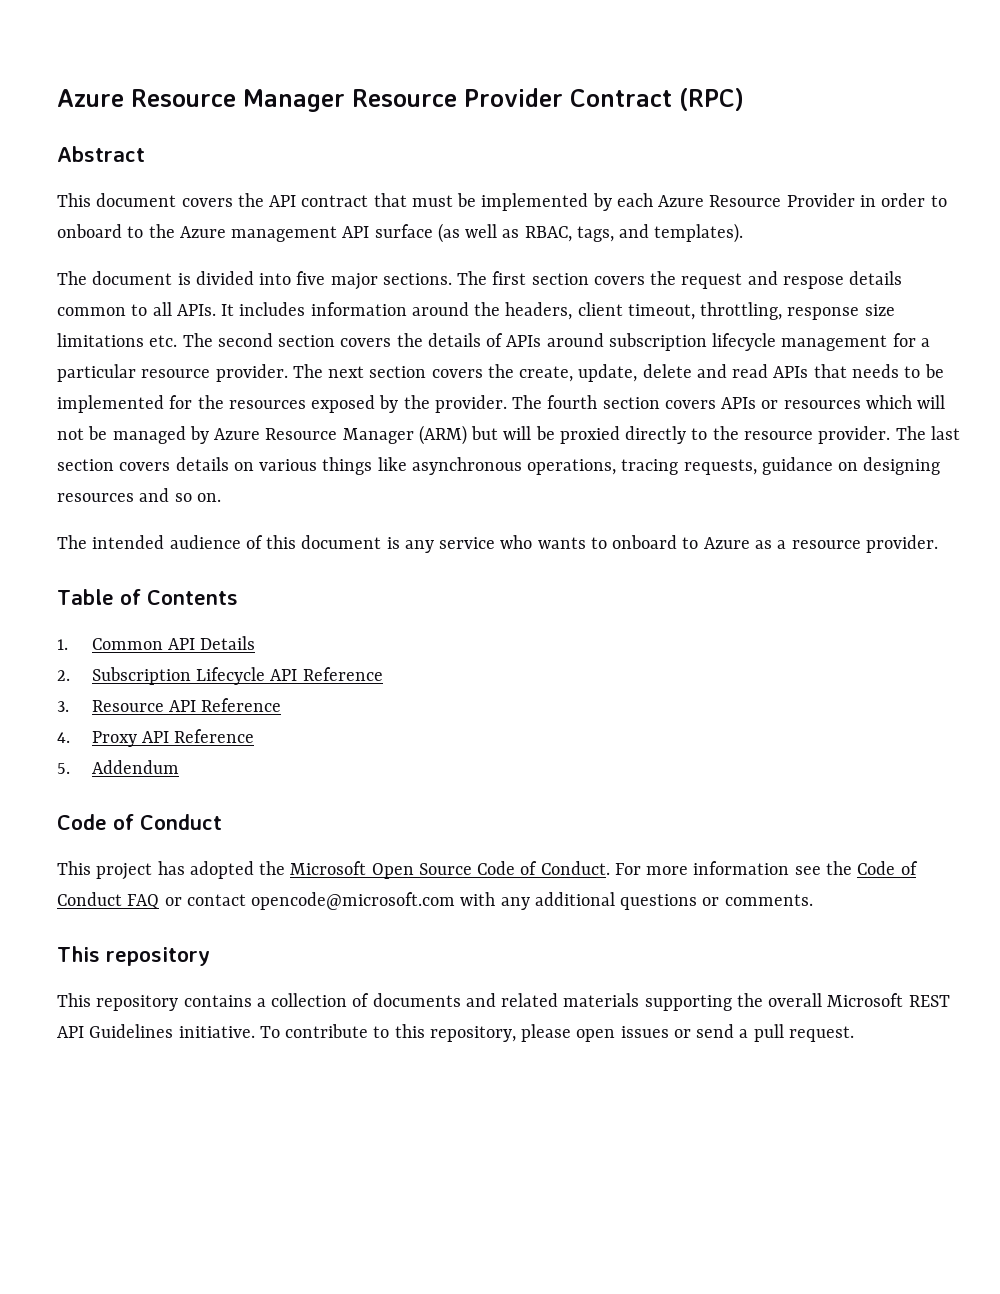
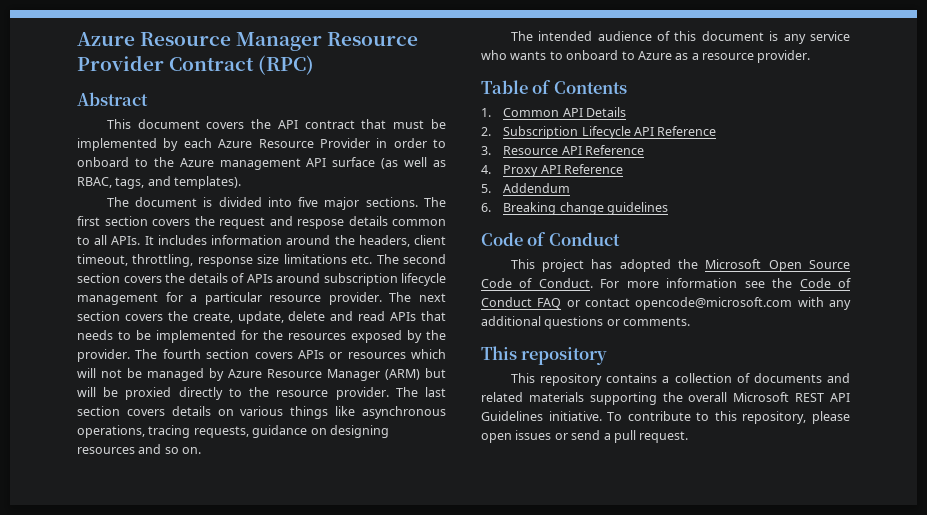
(179, 767) none -> [481,202,668,215] // 6. Breaking change guidelines

